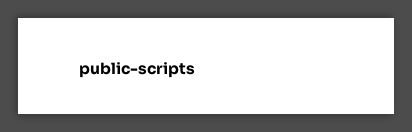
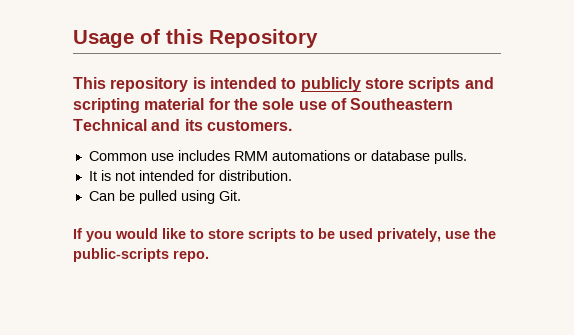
[79,62,195,78] public-scripts -> [73,29,318,48] [73,77,494,92] [73,98,454,113] [73,119,292,131] [88,150,467,164] [88,170,292,181] [88,190,241,204] [73,228,496,242] [73,248,209,262] Usage of this Repository // This repository is intended to publicly store scripts and scripting material for the sole use of Southeastern Technical and its customers. // Common use includes RMM automations or database pulls. // It is not intended for distribution. // Can be pulled using Git. // If you would like to store scripts to be used privately, use the public-scripts repo.

